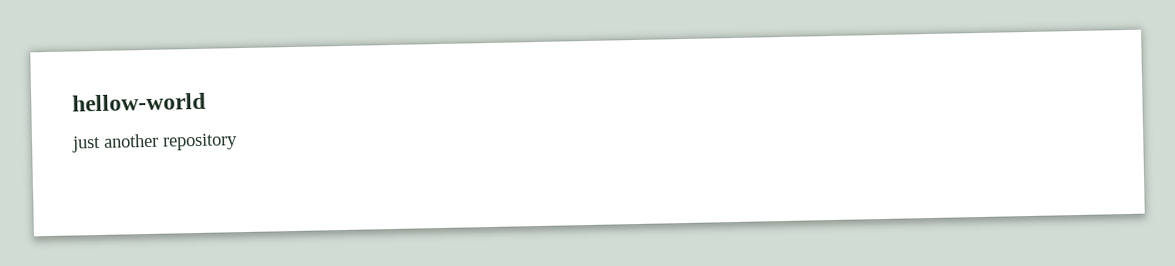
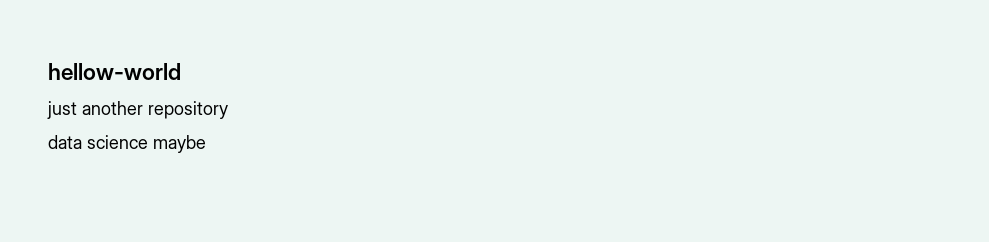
(238, 142) none -> [48,135,206,153] // data science maybe

